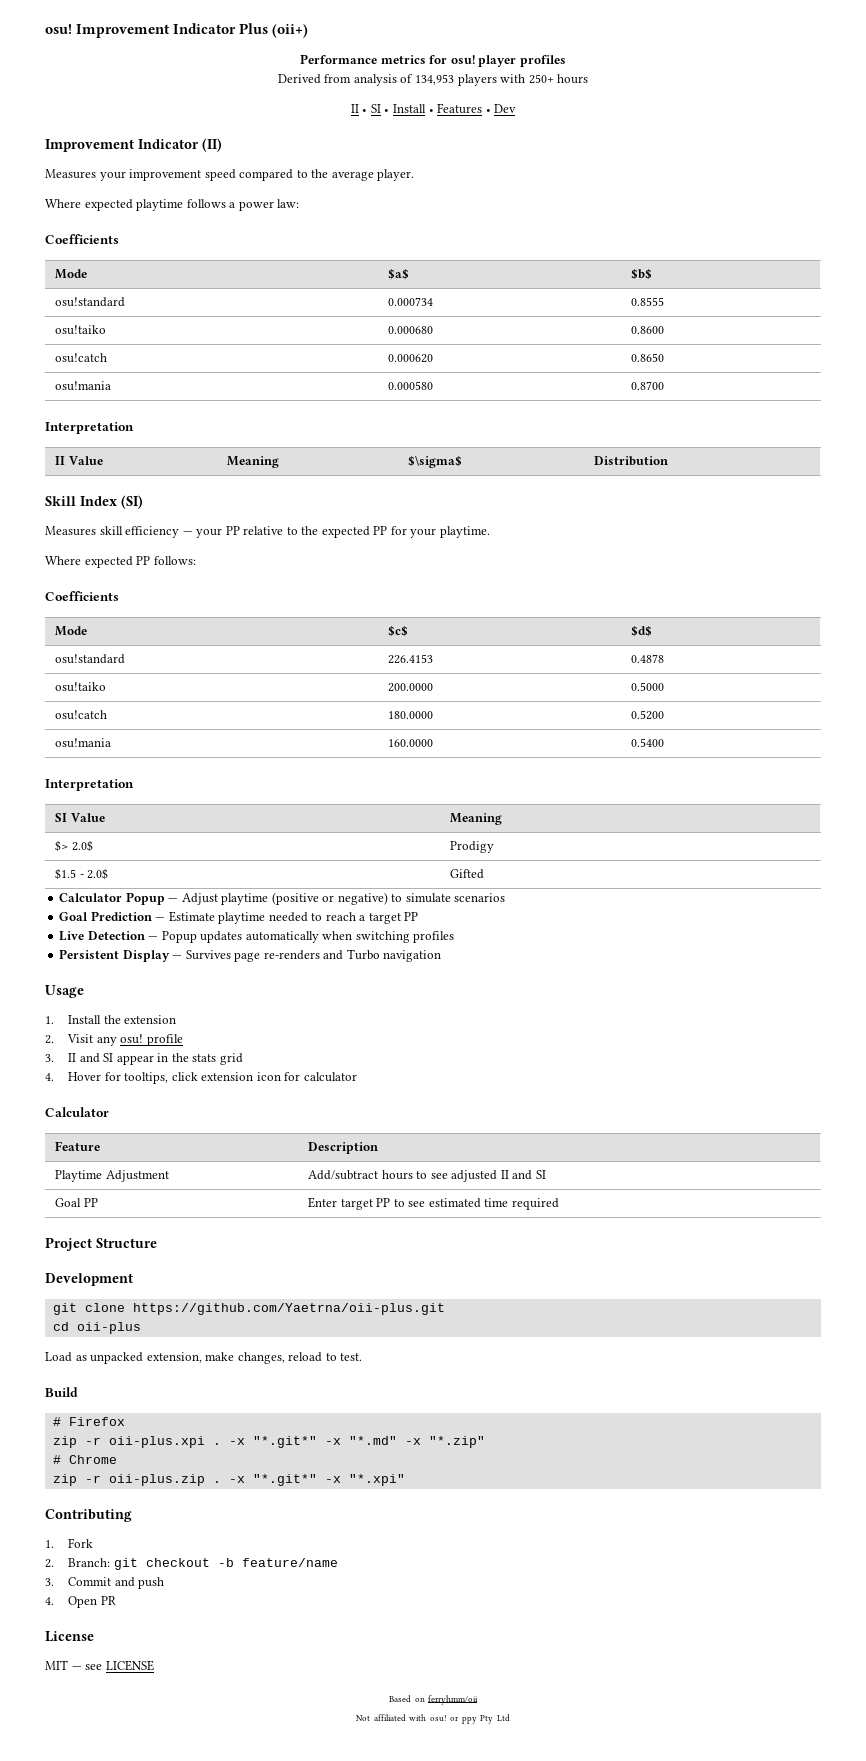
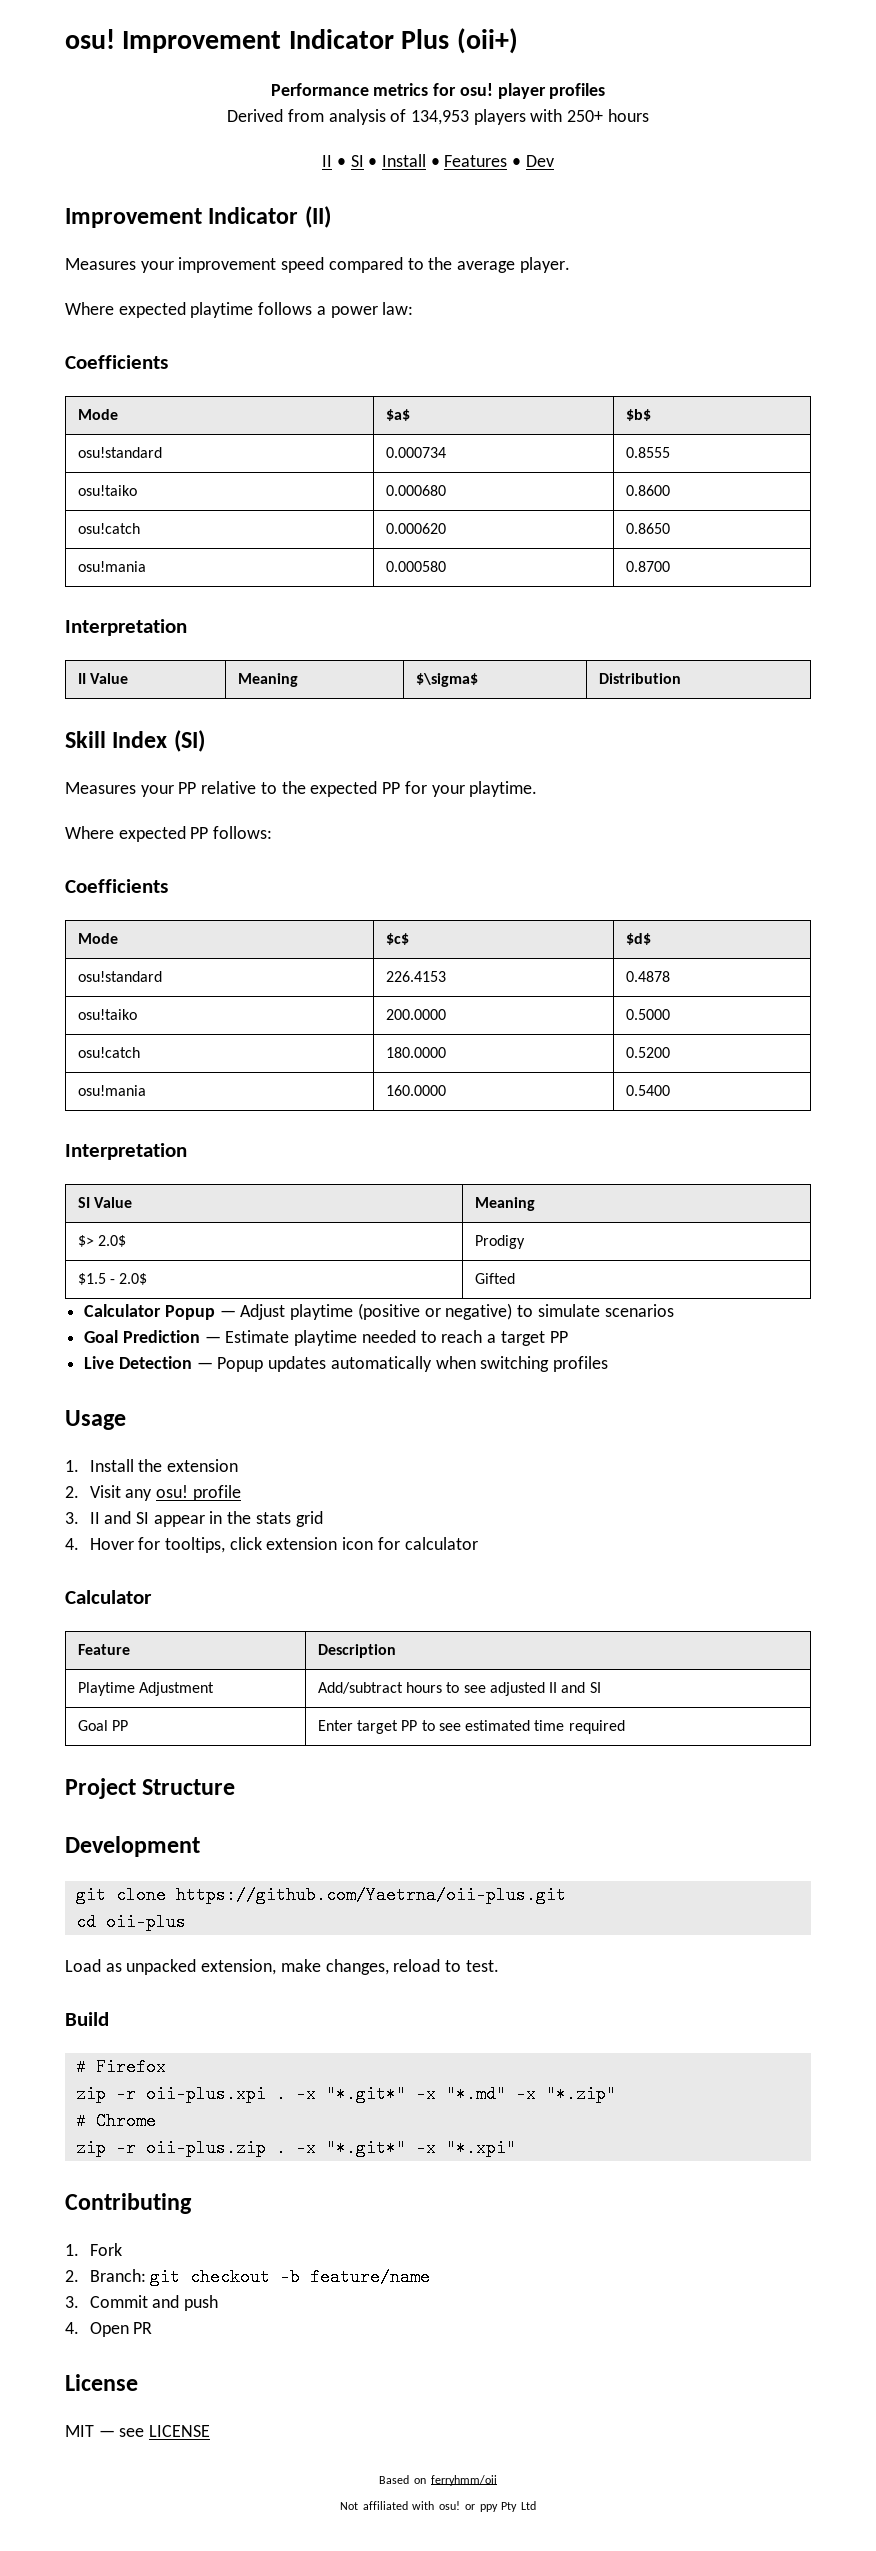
[99,526,193,538] skill efficiency — -> (136, 788) none
[59,949,442,962] // Persistent Display — Survives page re-renders and Turbo navigation -> (609, 1364) none

